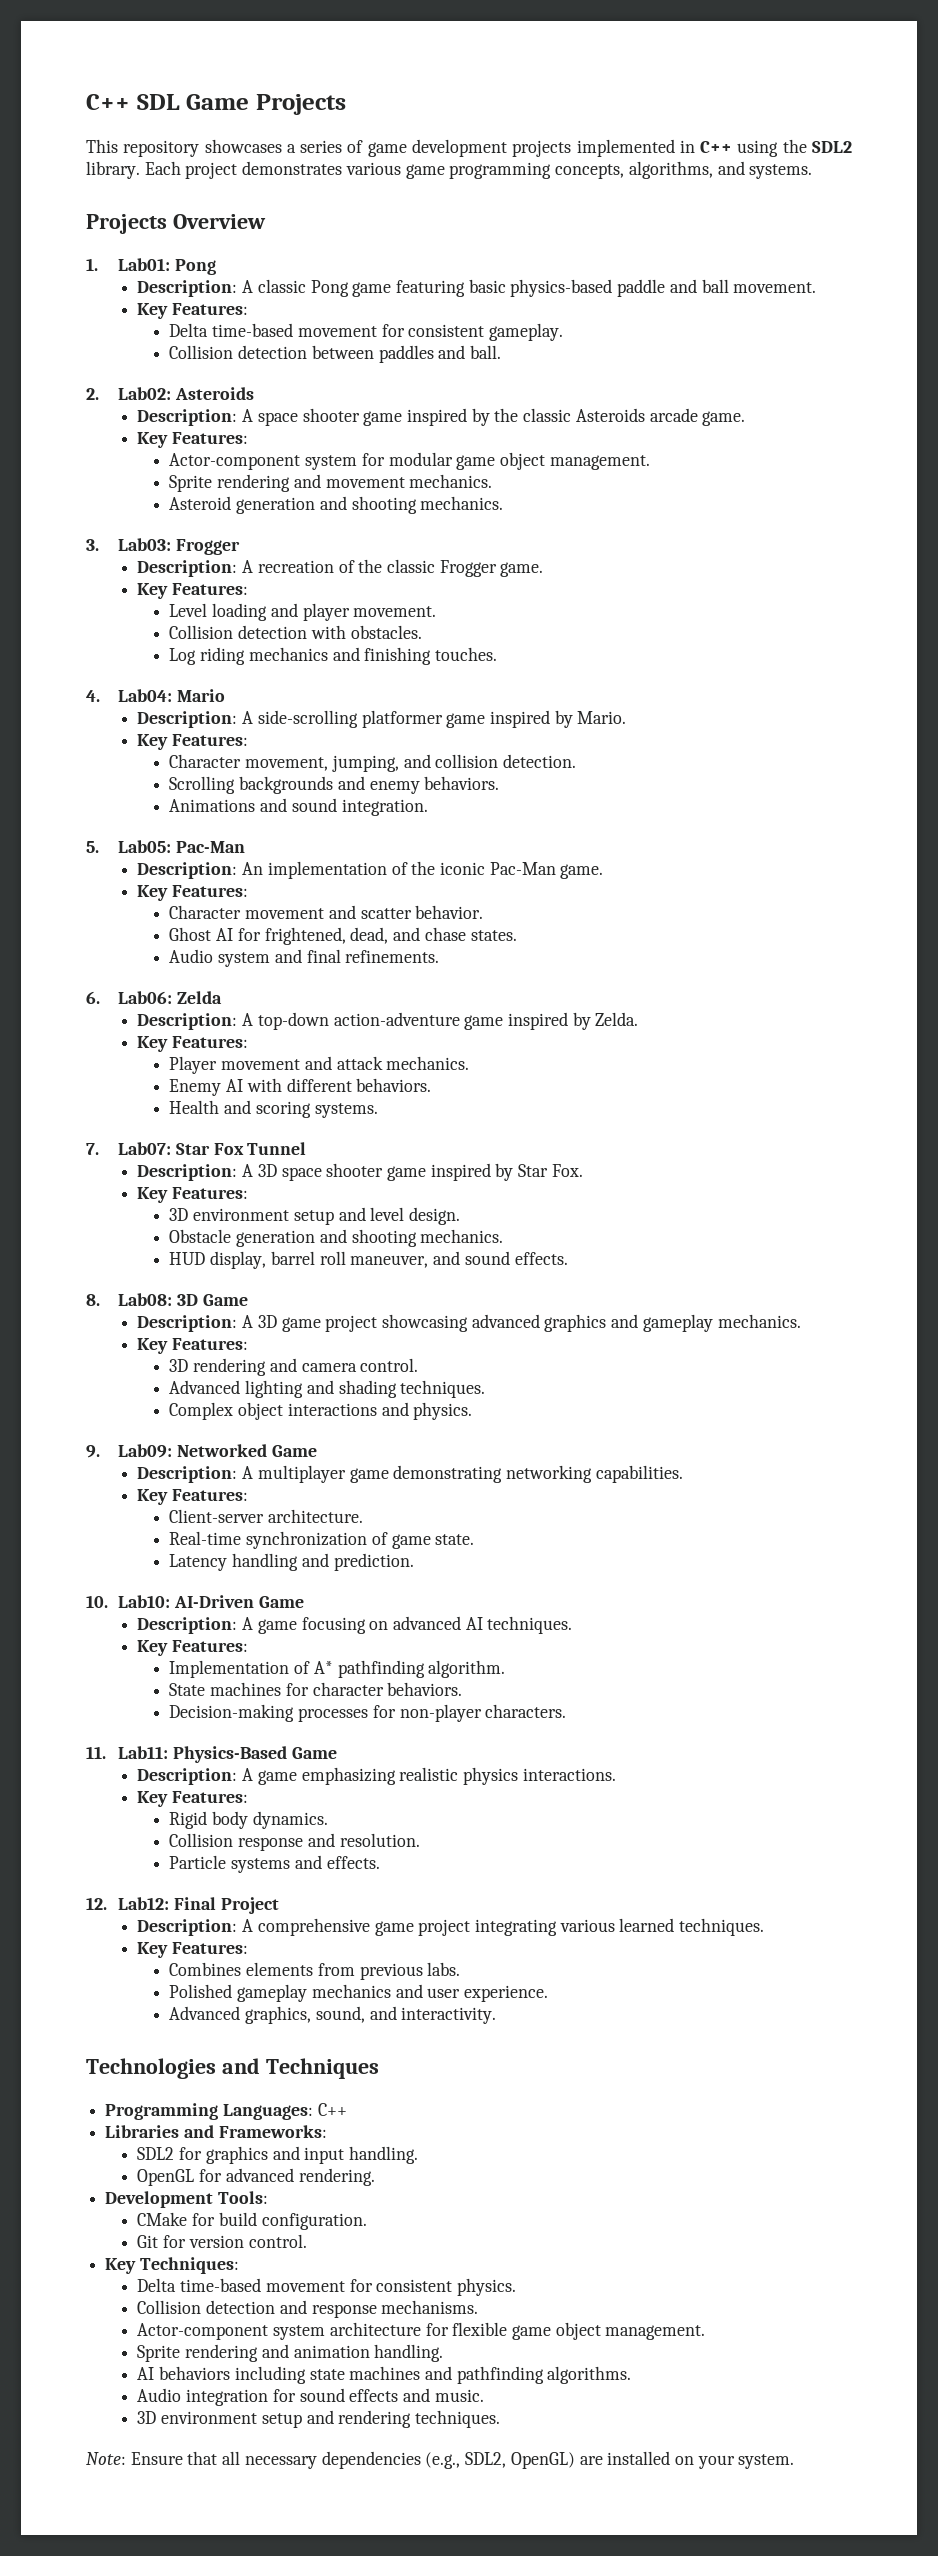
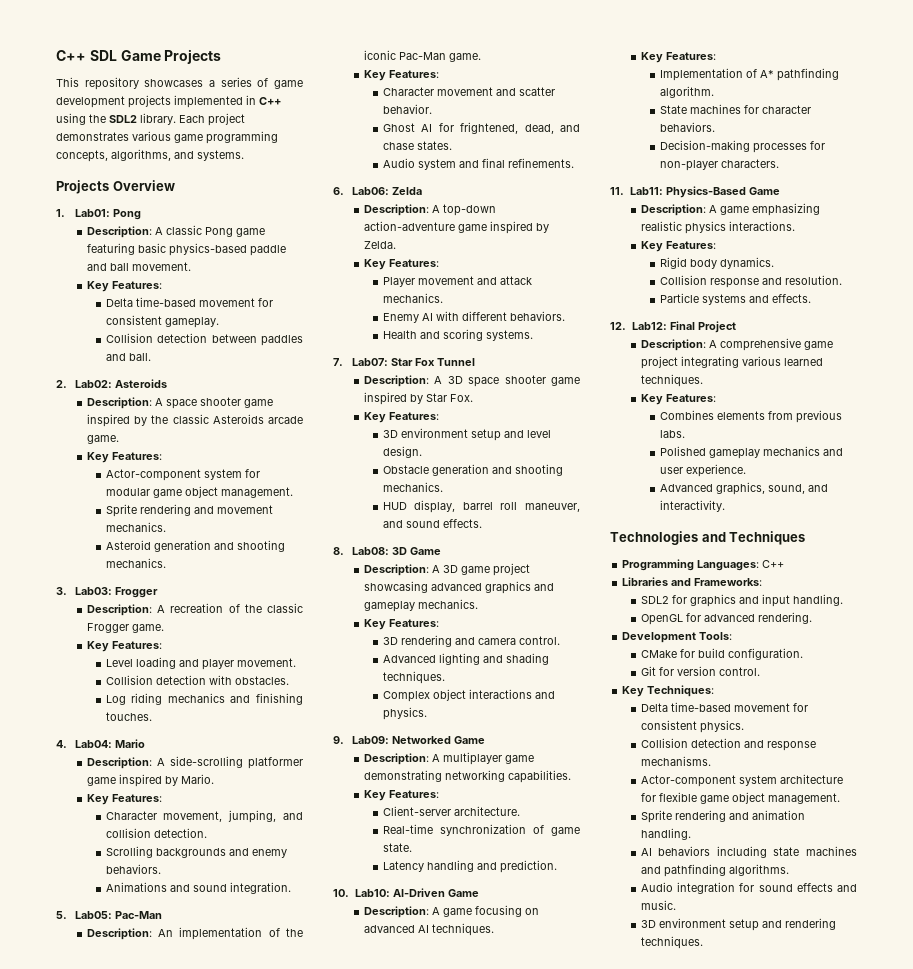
[86,2451,795,2469] // Note: Ensure that all necessary dependencies (e.g., SDL2, OpenGL) are installed on your system. -> (703, 942) none

